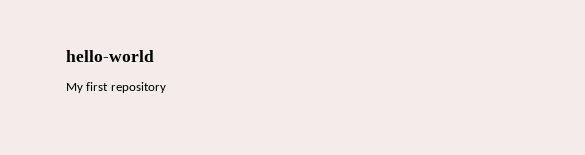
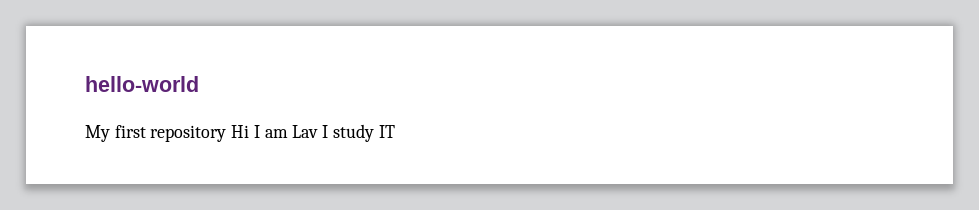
(166, 87) none -> [231,124,395,142] Hi I am Lav I study IT

